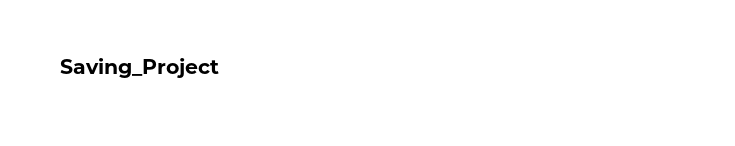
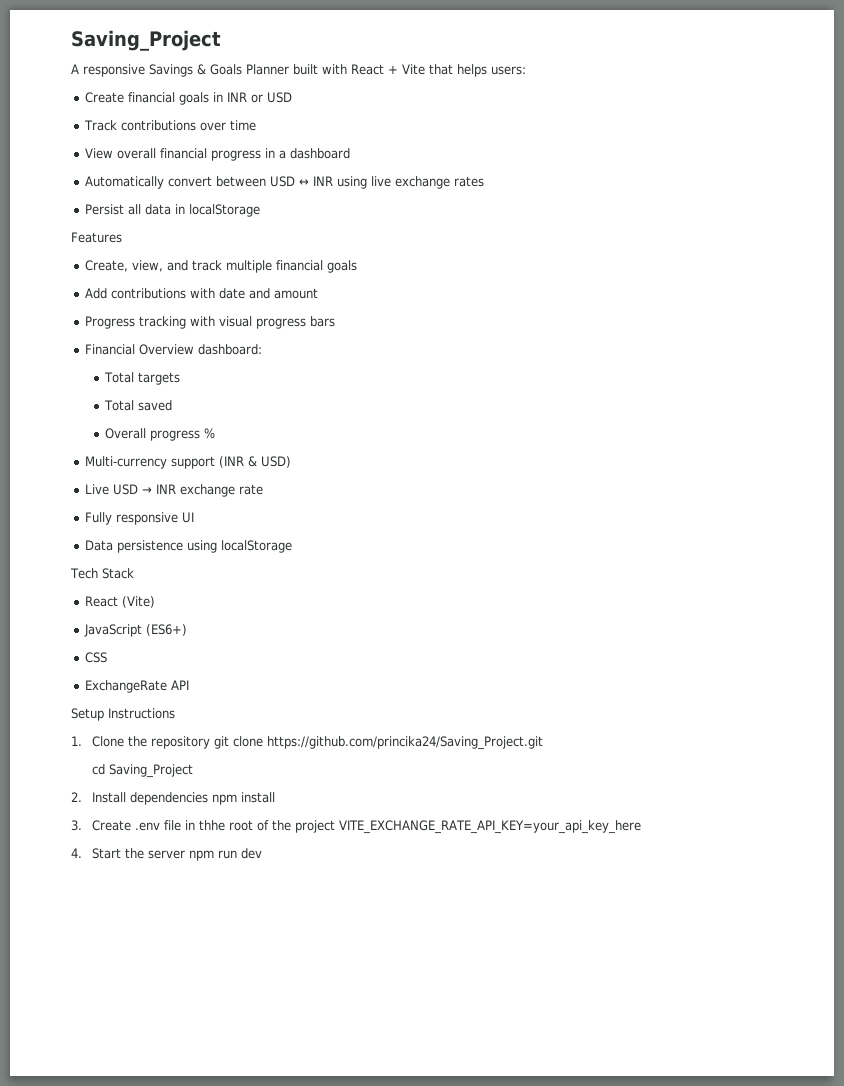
[60,58,219,78] Saving_Project -> [71,30,221,51] [71,64,526,77] [84,92,292,105] [83,120,256,131] [84,148,350,161] [84,176,484,189] [84,204,260,217] [71,232,122,243] [84,260,357,273] [84,288,318,299] [84,316,335,329] [84,344,262,355] [104,372,181,385] [104,400,173,411] [105,428,216,441] [84,456,291,469] [84,484,263,497] [84,512,194,525] [84,540,292,553] [70,568,134,579] [84,596,155,608] [83,624,187,637] [84,652,107,663] [84,680,189,693] [71,708,175,721] [71,736,543,750] [91,764,193,778] [71,792,275,805] [71,820,641,834] [71,848,262,861] Saving_Project // A responsive Savings & Goals Planner built with React + Vite that helps users: // Create financial goals in INR or USD // Track contributions over time // View overall financial progress in a dashboard // Automatically convert between USD ↔ INR using live exchange rates // Persist all data in localStorage // Features // Create, view, and track multiple financial goals // Add contributions with date and amount // Progress tracking with visual progress bars // Financial Overview dashboard: // Total targets // Total saved // Overall progress % // Multi-currency support (INR & USD) // Live USD → INR exchange rate // Fully responsive UI // Data persistence using localStorage // Tech Stack // React (Vite) // JavaScript (ES6+) // CSS // ExchangeRate API // Setup Instructions // 1. Clone the repository git clone https://github.com/princika24/Saving_Project.git // cd Saving_Project // 2. Install dependencies npm install // 3. Create .env file in thhe root of the project VITE_EXCHANGE_RATE_API_KEY=your_api_key_here // 4. Start the server npm run dev

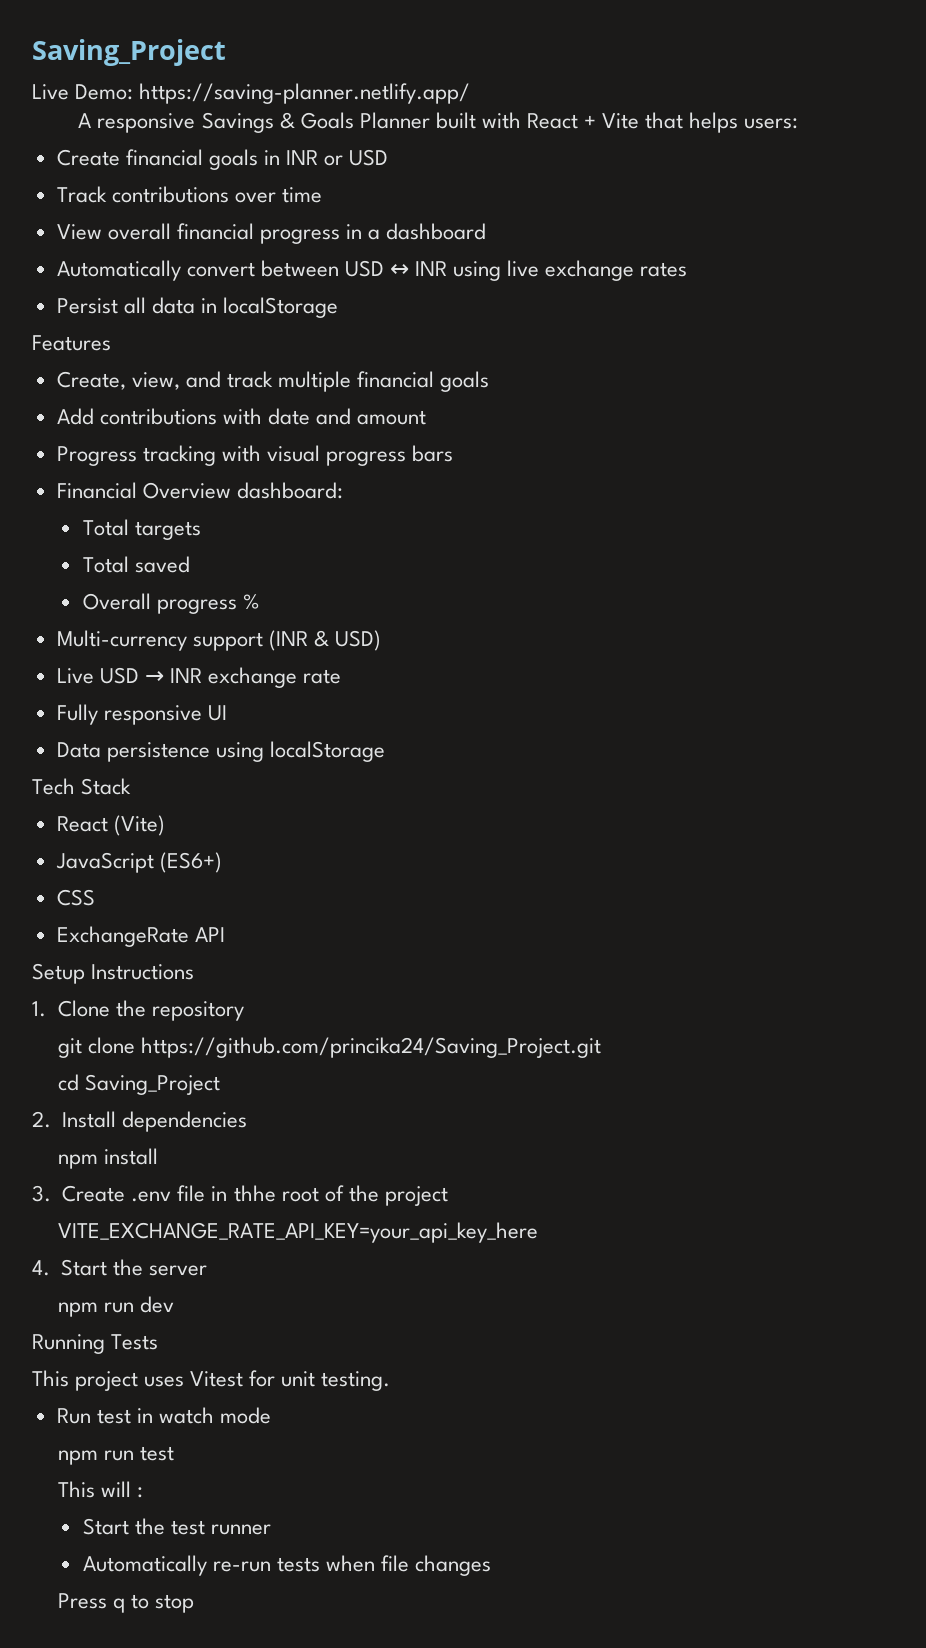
[71,30,221,51] Saving_Project -> [32,39,226,66] [32,83,471,104] Saving_Project // Live Demo: https://saving-planner.netlify.app/
(210, 742) none -> (244, 1011) //
(208, 798) none -> (248, 1121) //
(335, 826) none -> (448, 1196) //
(185, 854) none -> (208, 1270) //
(262, 853) none -> [32,1334,159,1354] [32,1370,391,1391] [56,1407,272,1424] [57,1446,174,1465] [57,1481,143,1498] [82,1518,271,1535] [82,1555,491,1576] [57,1593,195,1613] // Running Tests // This project uses Vitest for unit testing. // Run test in watch mode // npm run test // This will : // Start the test runner // Automatically re-run tests when file changes // Press q to stop

